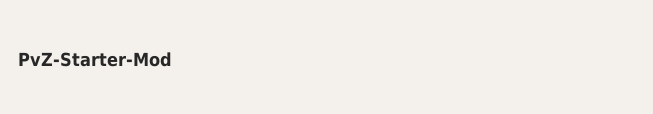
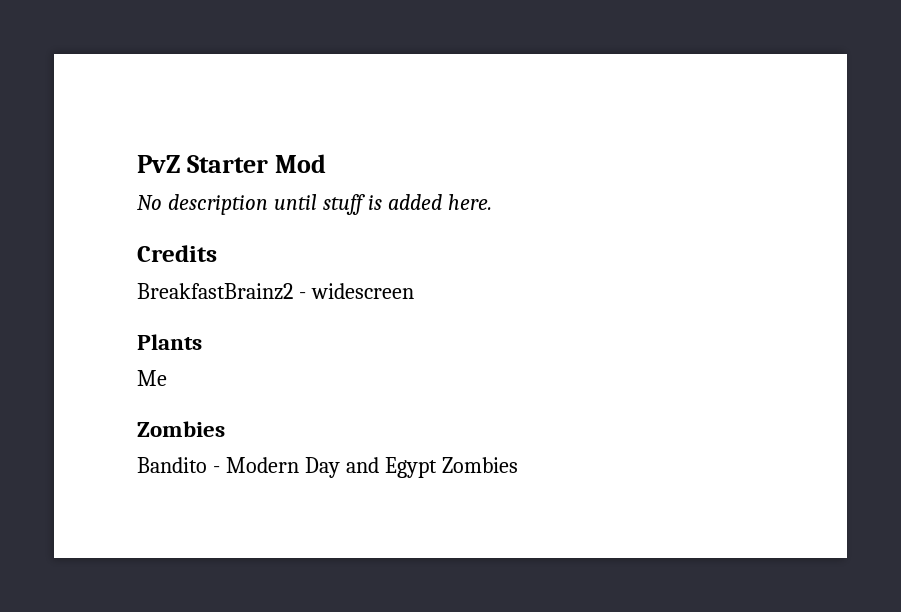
[18,52,172,67] PvZ-Starter-Mod -> [137,154,326,173] [137,194,492,215] [137,245,217,262] [137,283,414,300] [137,334,202,350] [137,370,167,386] [137,421,225,437] [137,457,518,478] PvZ Starter Mod // No description until stuff is added here. // Credits // BreakfastBrainz2 - widescreen // Plants // Me // Zombies // Bandito - Modern Day and Egypt Zombies

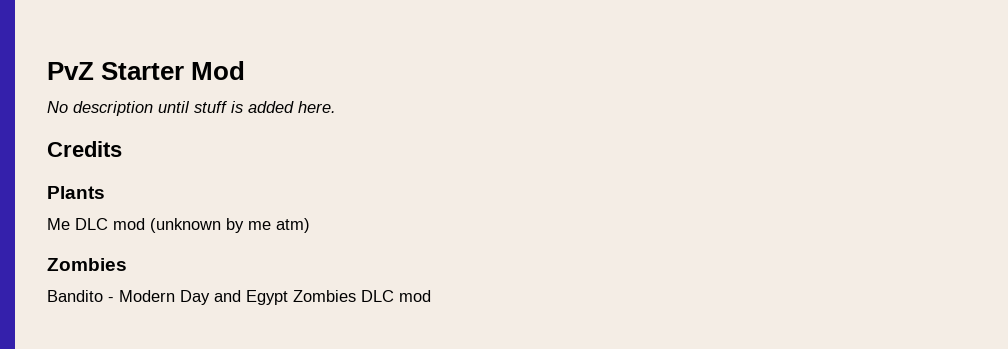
[137,283,414,300] // BreakfastBrainz2 - widescreen -> (122, 149) none
(167, 378) none -> [75,218,310,233] DLC mod (unknown by me atm)
(518, 465) none -> [361,290,431,302] DLC mod

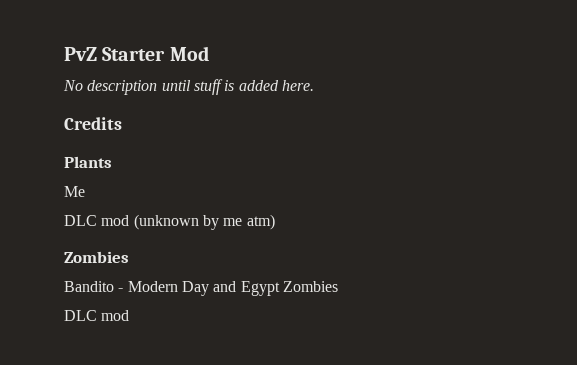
(70, 224) none -> (85, 191) //
(356, 296) none -> (338, 286) //

